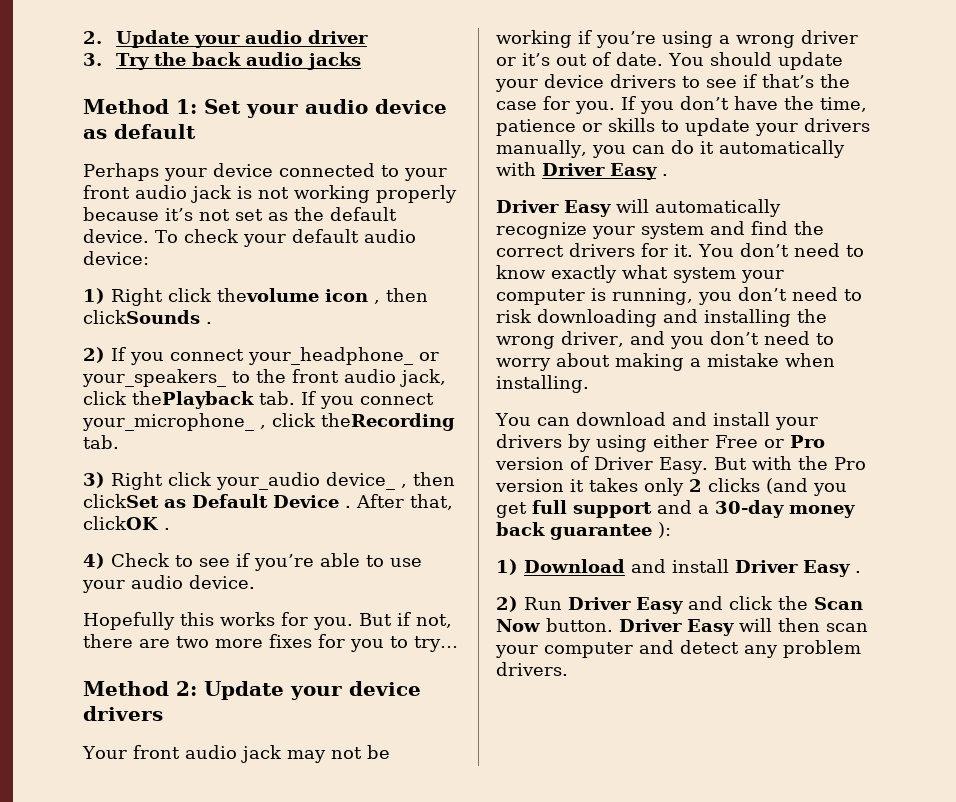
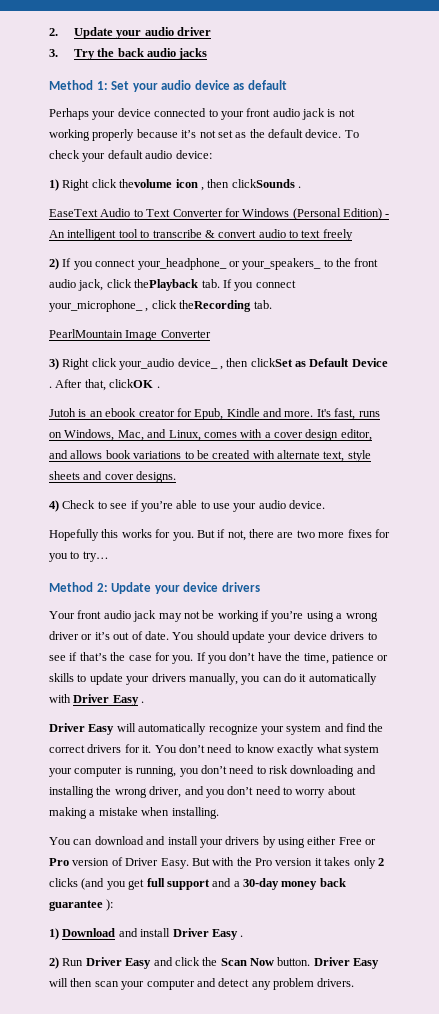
(212, 323) none -> [49,208,390,220] [49,229,353,241] // EaseText Audio to Text Converter for Windows (Personal Edition) - An intelligent tool to transcribe & convert audio to text freely
(119, 442) none -> [49,329,211,341] // PearlMountain Image Converter
(170, 529) none -> [49,408,380,420] [49,429,372,441] [49,450,371,462] [49,471,177,483] // Jutoh is an ebook creator for Epub, Kindle and more. It's fast, runs on Windows, Mac, and Linux, comes with a cover design editor, and allows book variations to be created with alternate text, style sheets and cover designs.

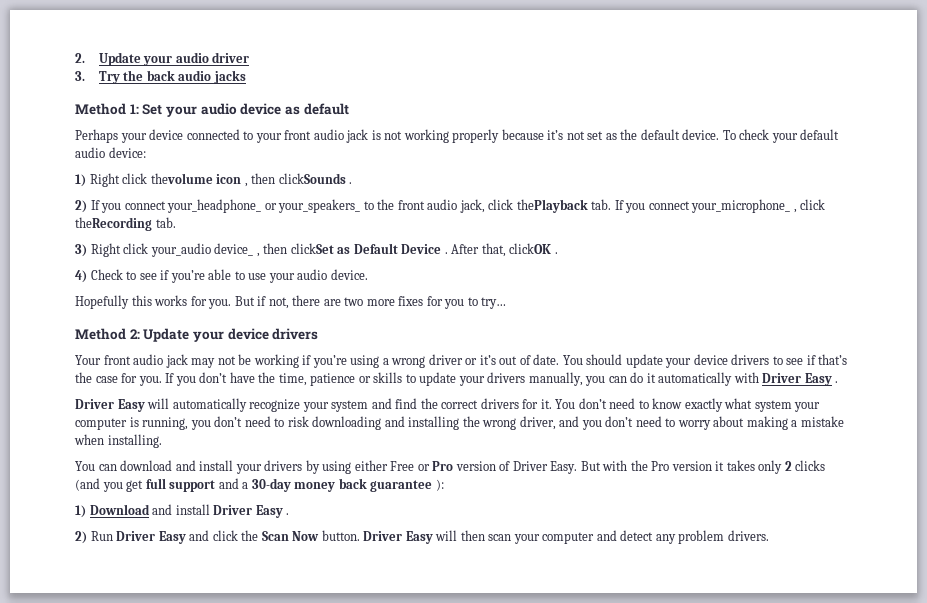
[49,208,390,220] [49,229,353,241] // EaseText Audio to Text Converter for Windows (Personal Edition) - An intelligent tool to transcribe & convert audio to text freely -> (353, 183) none
[49,329,211,341] // PearlMountain Image Converter -> (176, 222) none
[49,408,380,420] [49,429,372,441] [49,450,371,462] [49,471,177,483] // Jutoh is an ebook creator for Epub, Kindle and more. It's fast, runs on Windows, Mac, and Linux, comes with a cover design editor, and allows book variations to be created with alternate text, style sheets and cover designs. -> (558, 253) none

